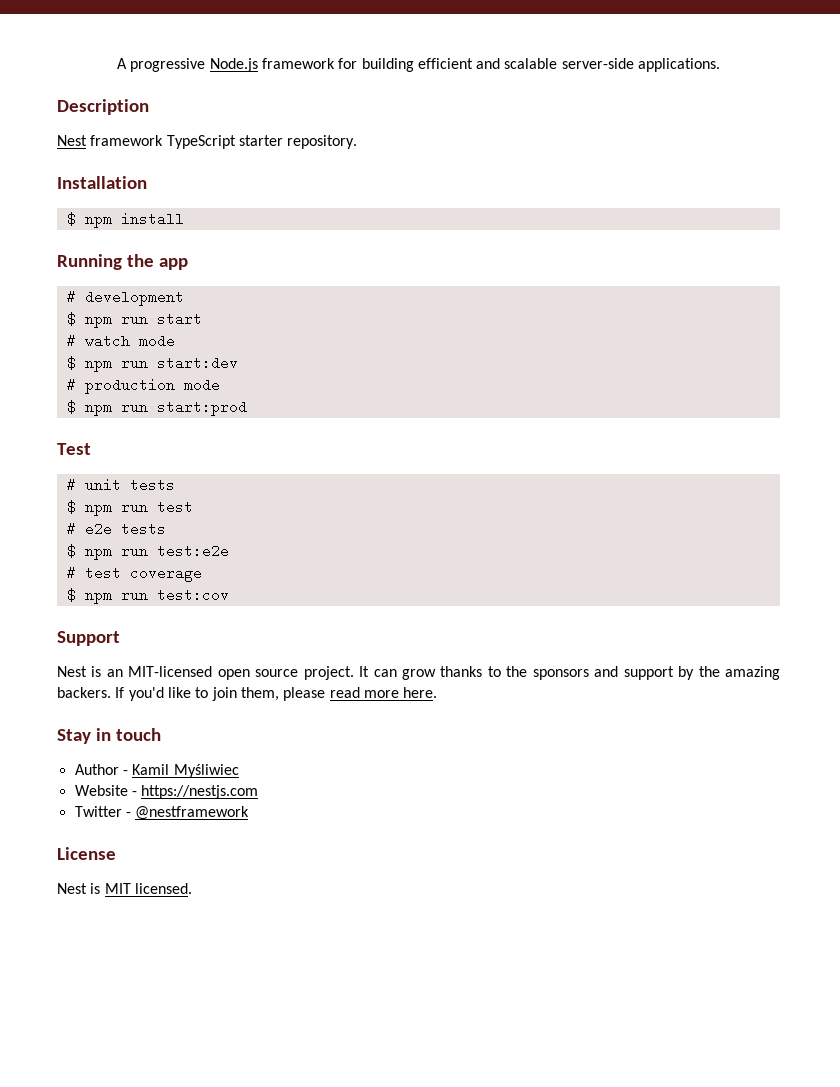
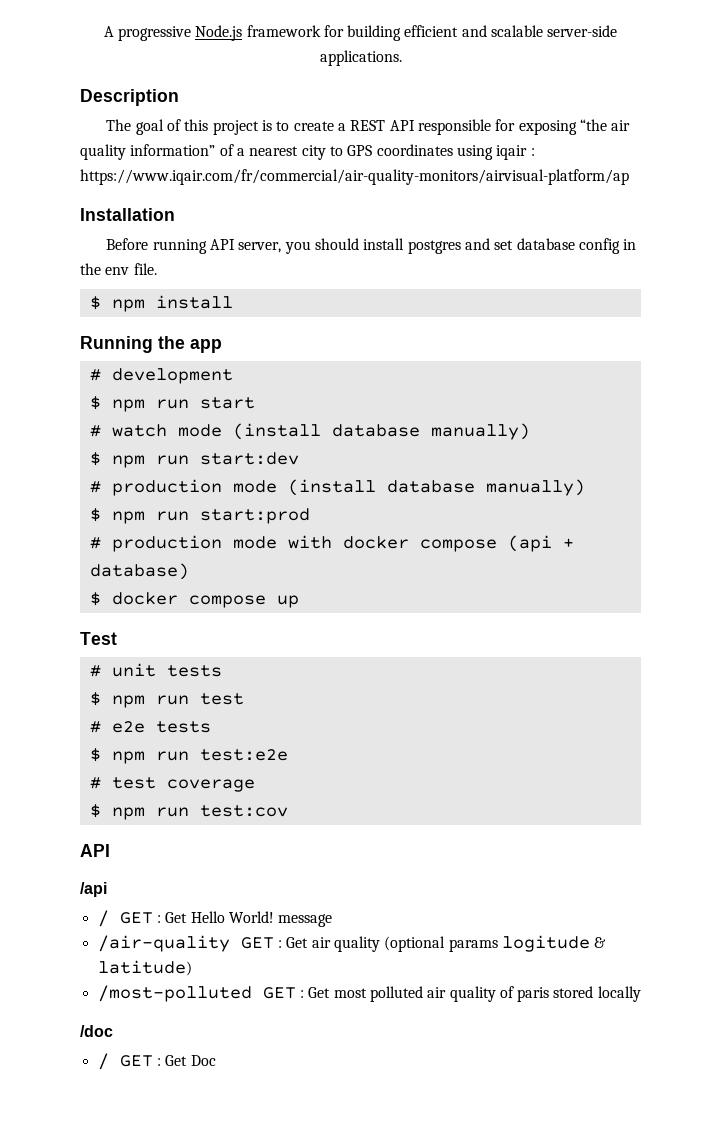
[57,135,358,149] [57,176,147,189] Nest framework TypeScript starter repository. // Installation -> [106,119,631,135] [80,144,535,160] [80,169,629,185] [80,208,175,221] [106,238,637,254] [80,263,157,275] The goal of this project is to create a REST API responsible for exposing “the air quality information” of a nearest city to GPS coordinates using iqair : https://www.iqair.com/fr/commercial/air-quality-monitors/airvisual-platform/ap // Installation // Before running API server, you should install postgres and set database config in the env file.
(175, 341) none -> [232,423,530,440] (install database manually)
(220, 385) none -> [287,479,585,496] (install database manually)
(247, 408) none -> [89,535,574,552] [89,563,189,580] [89,592,299,608] // # production mode with docker compose (api + database) // $ docker compose up
[57,631,120,646] [57,666,781,680] [57,687,438,701] [57,728,161,744] [74,764,239,778] [74,785,259,799] [74,806,250,820] [57,847,116,860] [57,883,192,894] Support // Nest is an MIT-licensed open source project. It can grow thanks to the sponsors and support by the amazing backers. If you'd like to join them, please read more here. // Stay in touch // Author - Kamil Myśliwiec // Website - https://nestjs.com // Twitter - @nestframework // License // Nest is MIT licensed. -> [80,844,110,857] [80,882,107,897] [97,910,333,927] [97,935,607,952] [97,960,192,976] [97,985,641,1002] [80,1025,113,1037] [97,1053,216,1070] API // /api // / GET : Get Hello World! message // /air-quality GET : Get air quality (optional params logitude & latitude) // /most-polluted GET : Get most polluted air quality of paris stored locally // /doc // / GET : Get Doc

